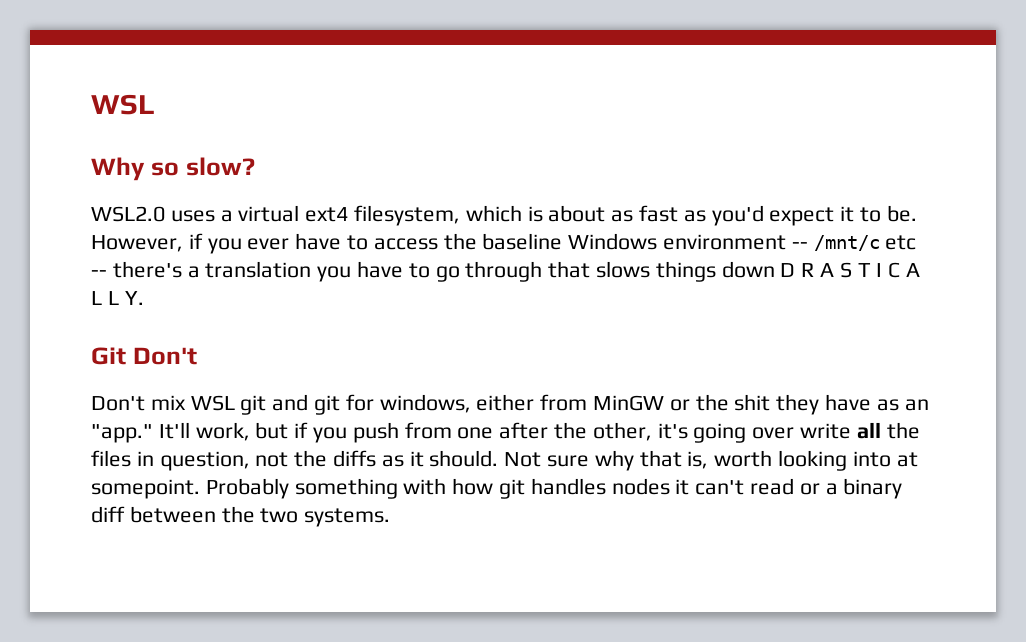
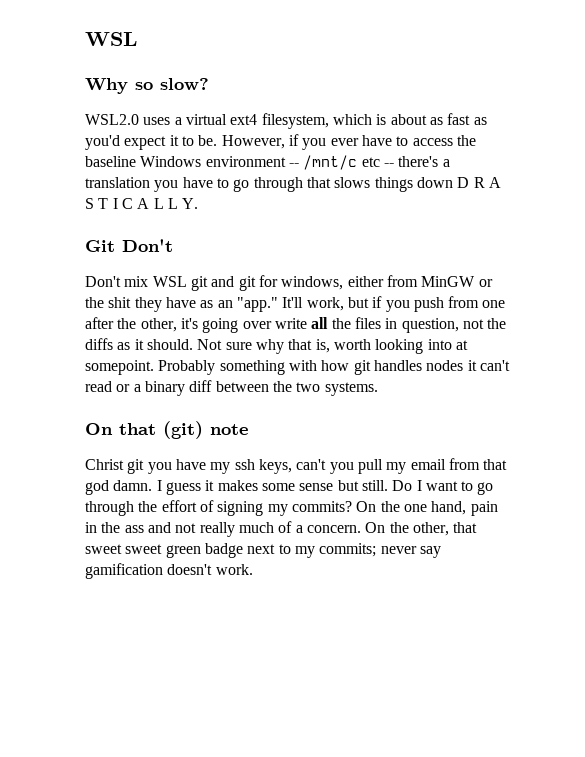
(391, 517) none -> [85,421,248,439] [85,458,508,474] [85,480,494,495] [85,500,498,516] [85,521,478,537] [85,543,441,558] [85,563,253,579] // On that (git) note // Christ git you have my ssh keys, can't you pull my email from that god damn. I guess it makes some sense but still. Do I want to go through the effort of signing my commits? On the one hand, pain in the ass and not really much of a concern. On the other, that sweet sweet green badge next to my commits; never say gamification doesn't work.

